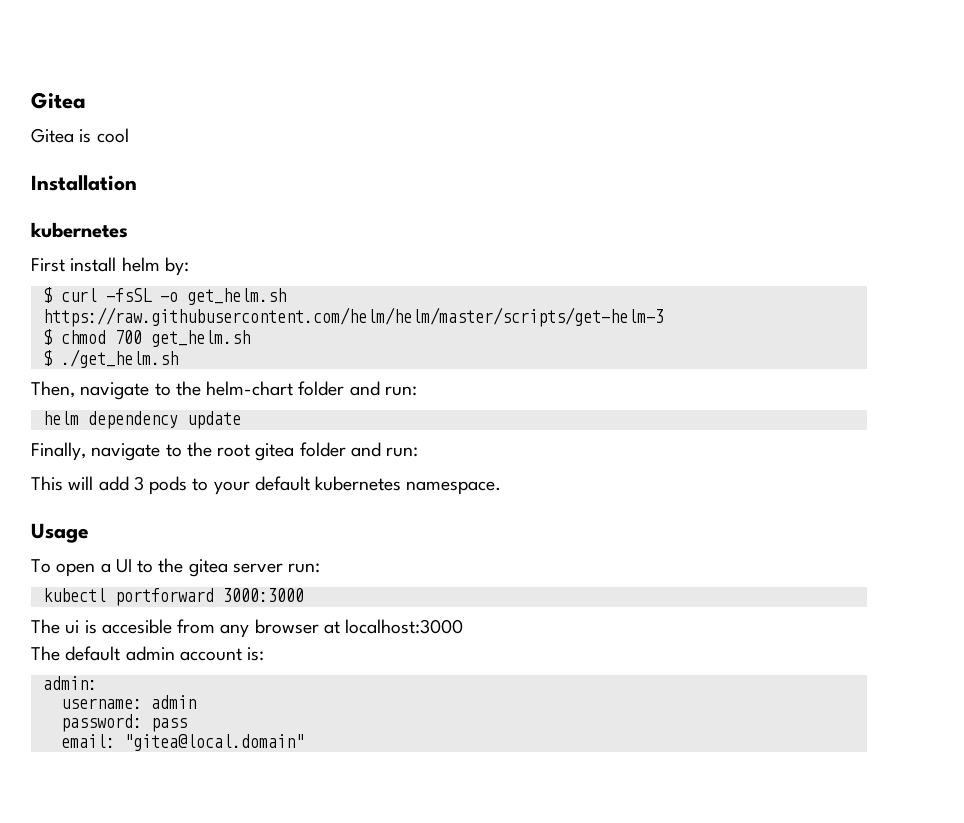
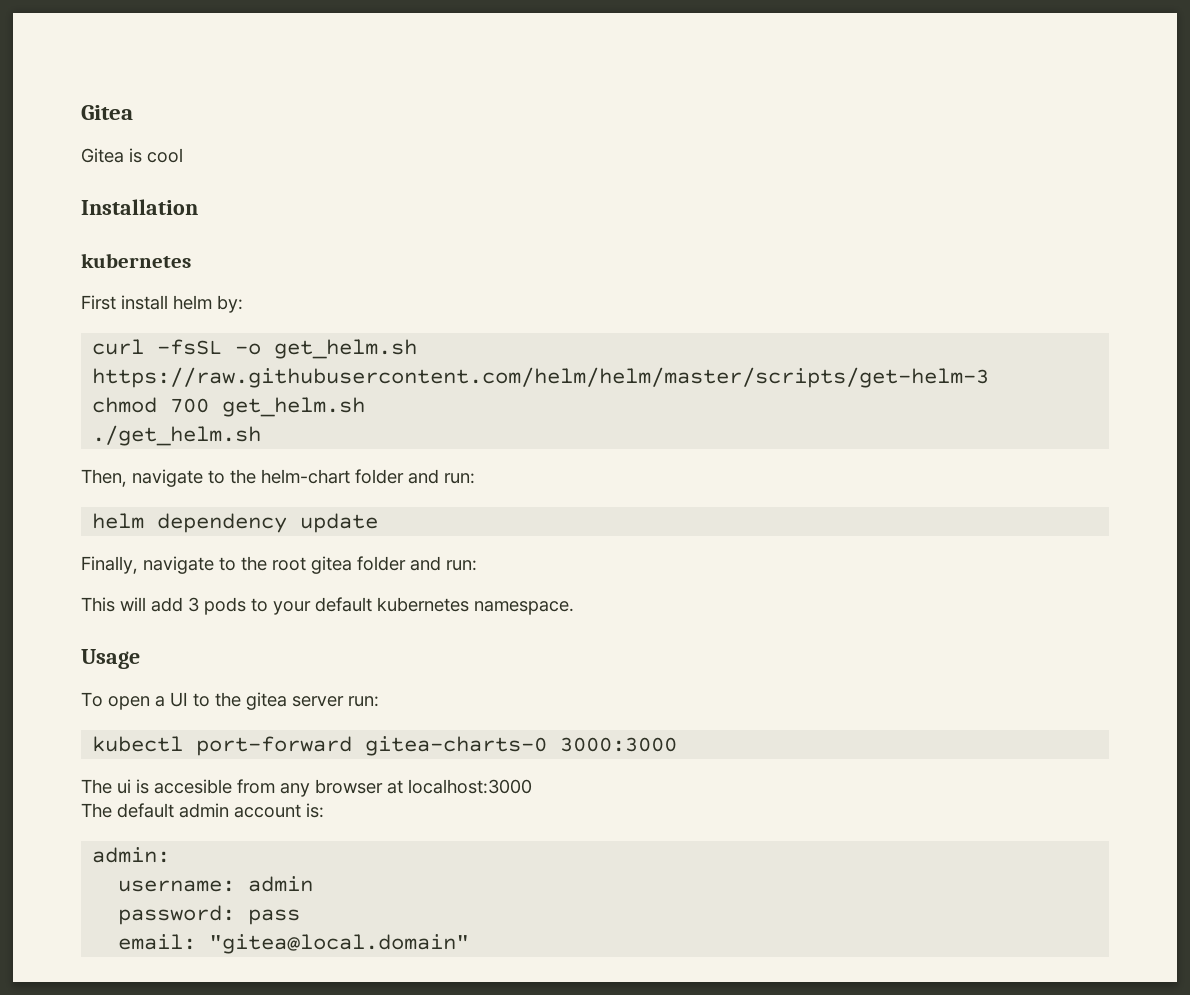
[42,287,52,303] $ -> (243, 304) none
[42,329,52,345] $ -> (990, 377) none
[42,350,52,366] $ -> (366, 407) none
[114,588,214,606] portforward -> [196,736,548,756] port-forward gitea-charts-0

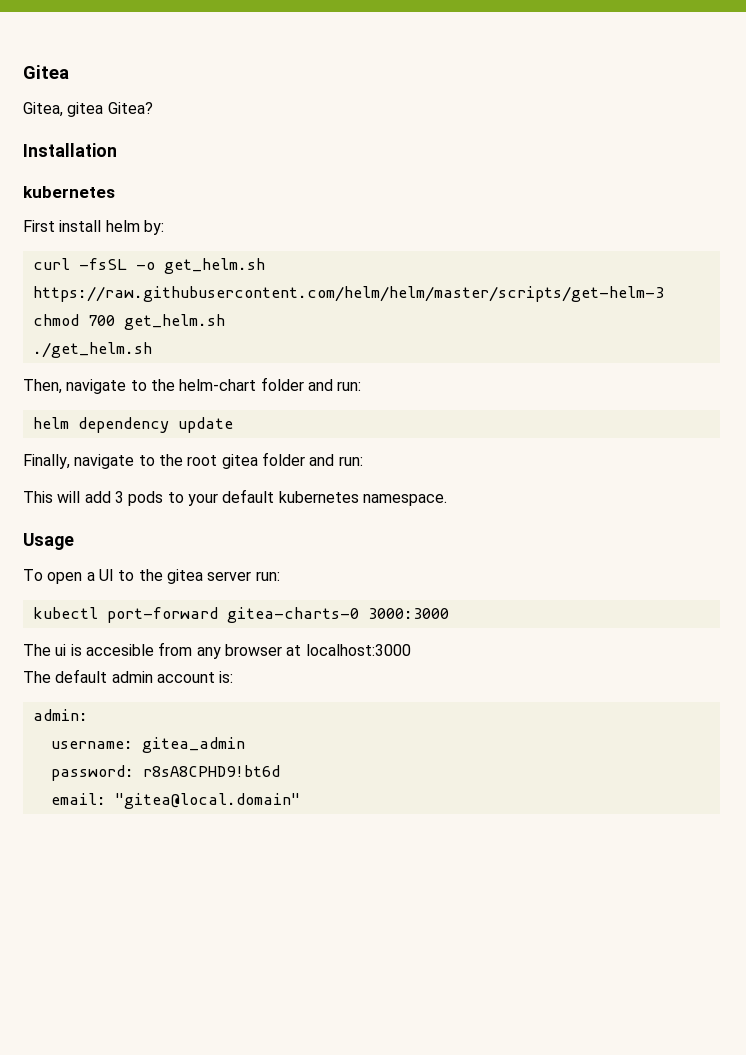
[81,148,183,163] Gitea is cool -> [23,102,153,117] Gitea, gitea Gitea?
[248,876,314,892] admin -> [141,737,245,753] gitea_admin
[248,909,301,925] pass -> [142,765,280,777] r8sA8CPHD9!bt6d

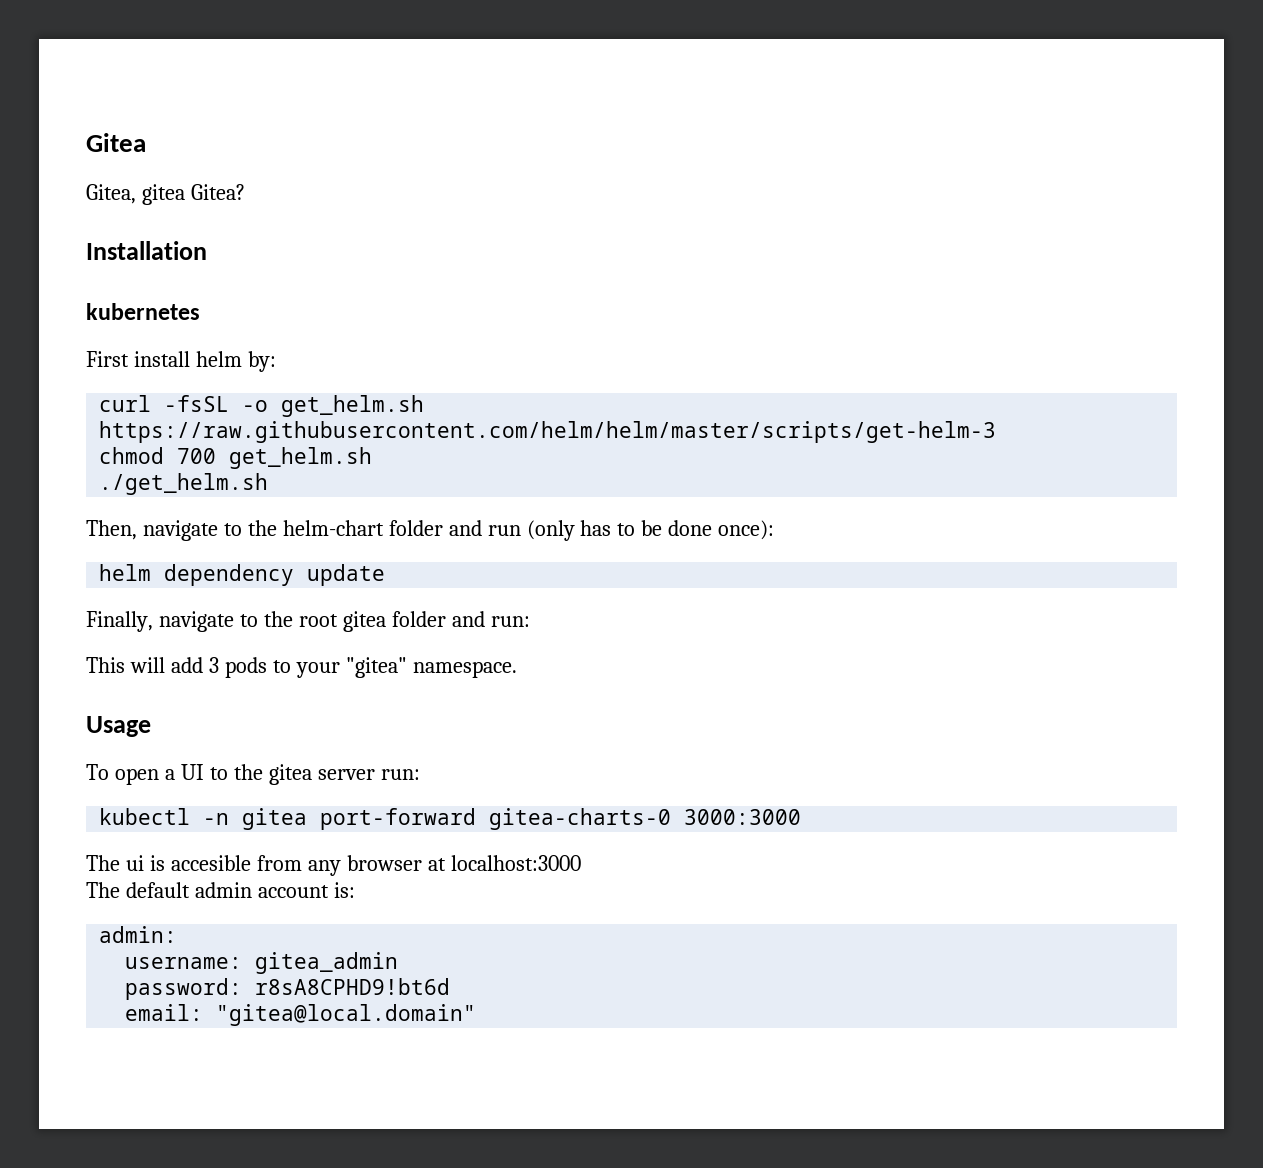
[337,381,362,391] run: -> [487,520,775,541] run (only has to be done once):
[222,489,359,503] default kubernetes -> [345,657,407,678] "gitea"
(98, 613) none -> [203,808,308,830] -n gitea

